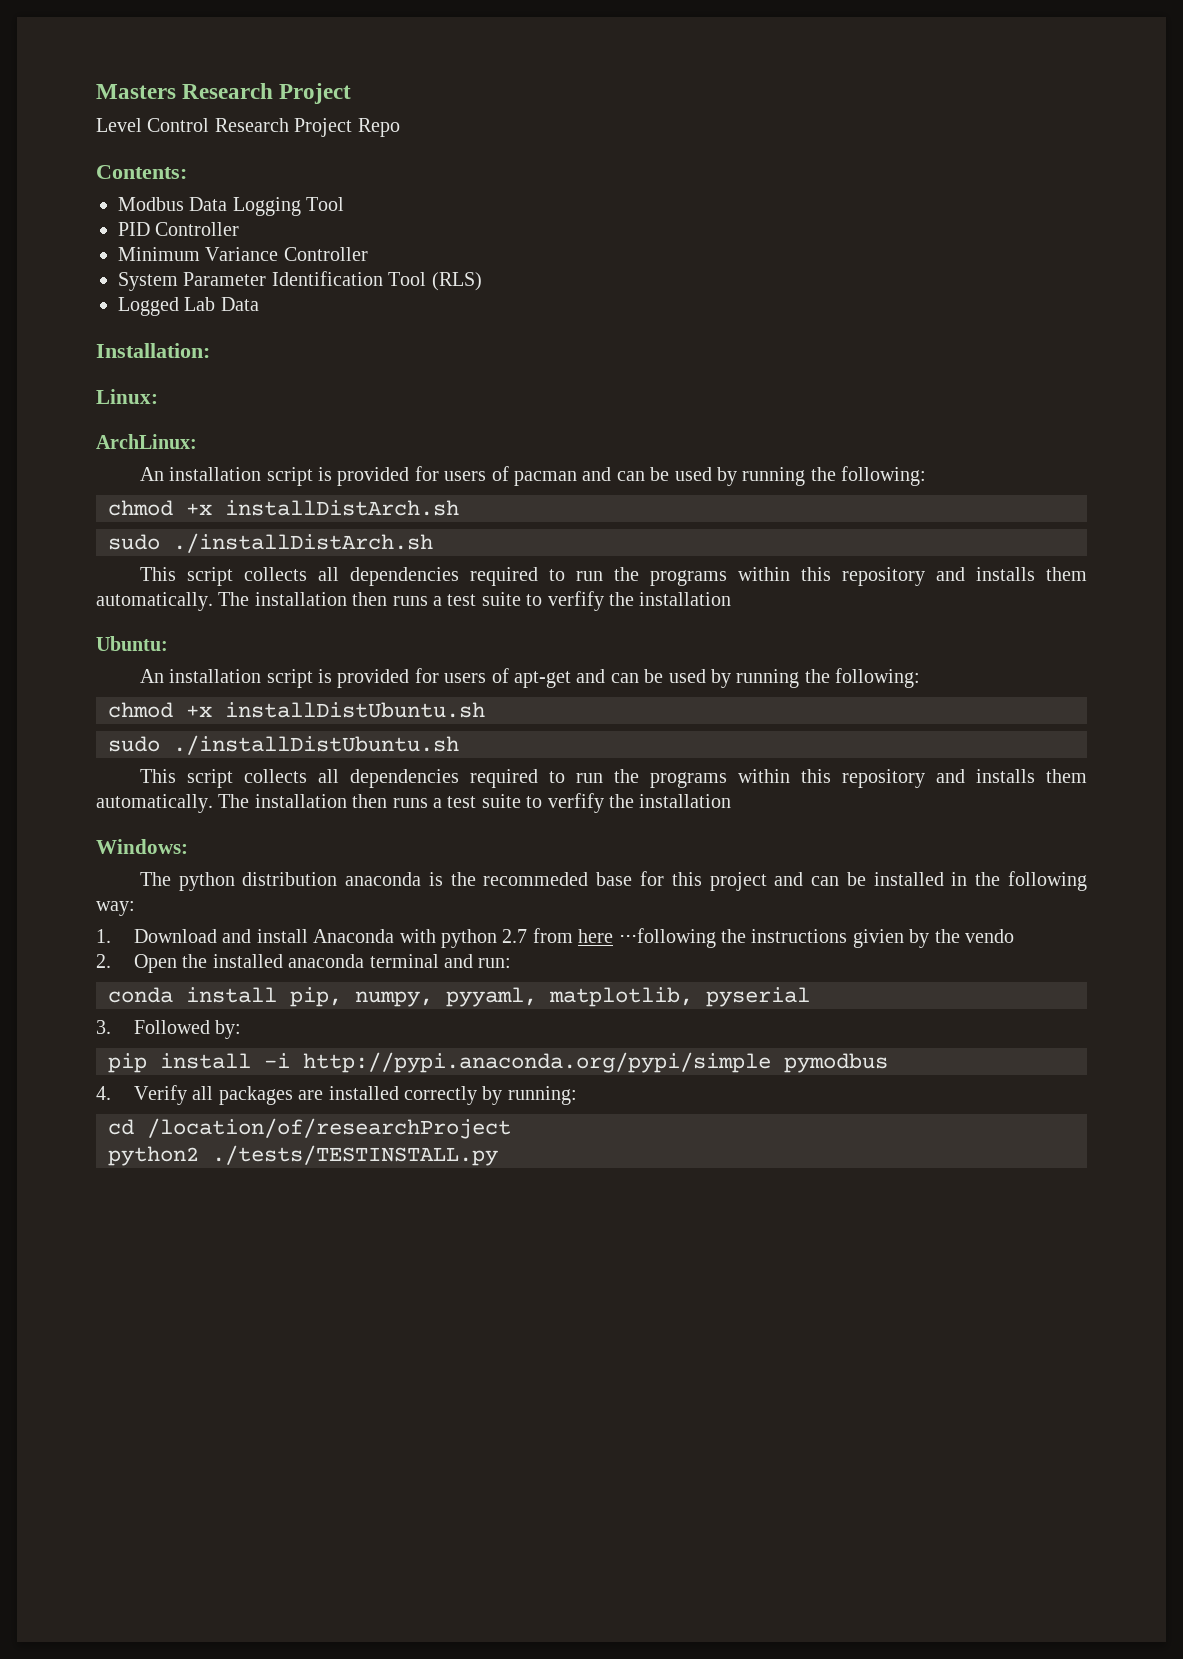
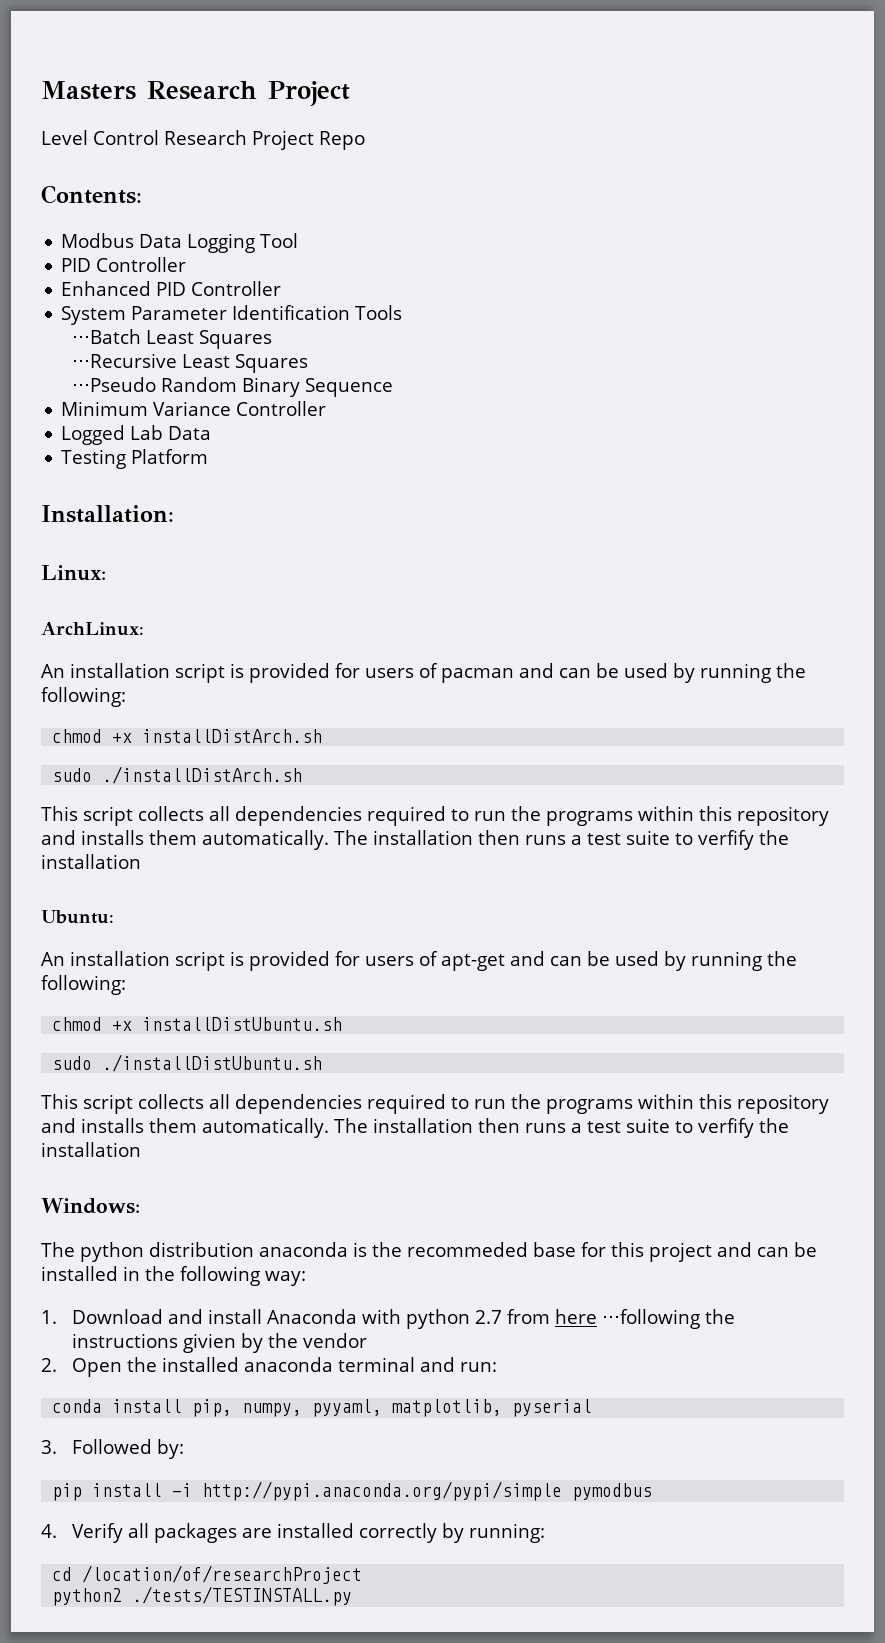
[118,247,279,261] Minimum Variance -> [61,281,187,296] Enhanced PID
[388,272,482,291] Tool (RLS) -> [355,305,403,320] [71,329,272,349] [71,353,308,373] [71,377,393,397] [61,401,327,416] Tools // ⋅⋅⋅Batch Least Squares // ⋅⋅⋅Recursive Least Squares // ⋅⋅⋅Pseudo Random Binary Sequence // Minimum Variance Controller
(259, 304) none -> [61,449,209,469] // Testing Platform
[965,929,1015,943] vendo -> [302,1333,367,1348] vendor

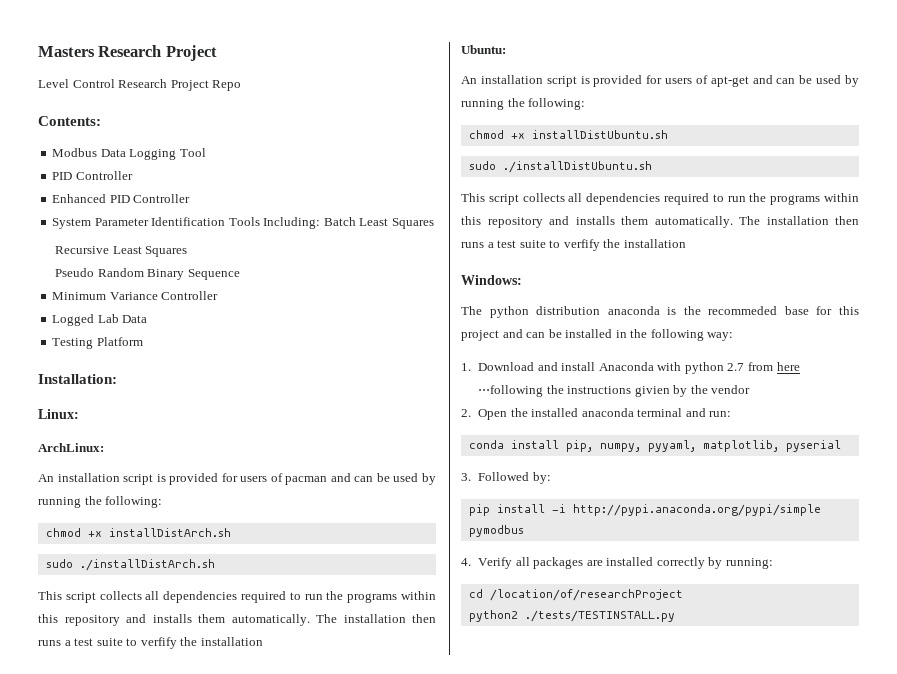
[71,329,272,349] [71,353,308,373] [71,377,156,392] // ⋅⋅⋅Batch Least Squares // ⋅⋅⋅Recursive Least Squares // ⋅⋅⋅Pseudo -> [263,217,434,229] [55,246,188,257] [55,268,95,277] Including: Batch Least Squares // Recursive Least Squares // Pseudo

